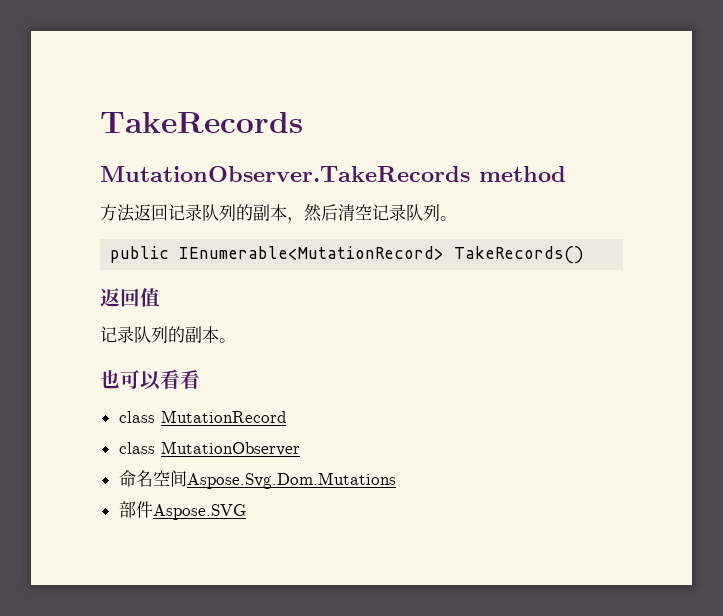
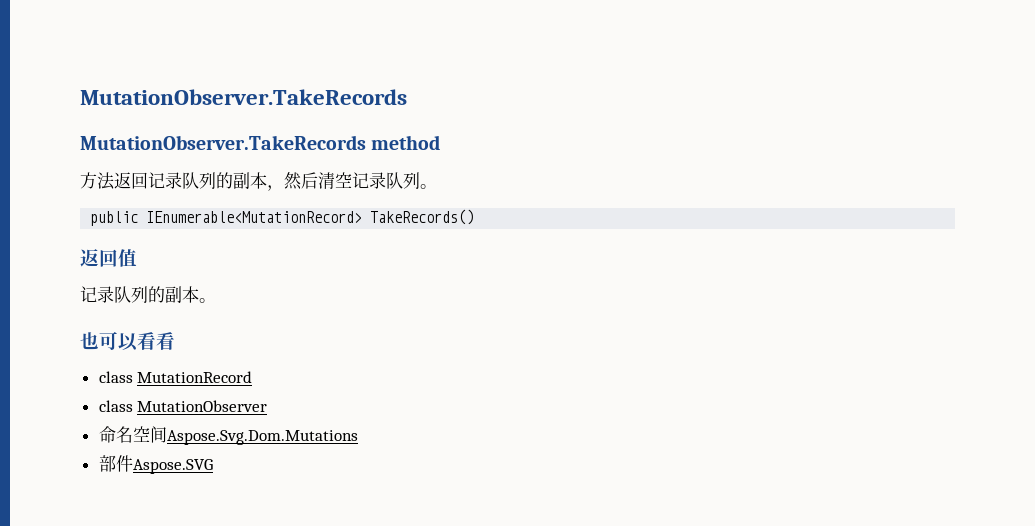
[100,112,303,133] TakeRecords -> [80,89,407,105] MutationObserver.TakeRecords

